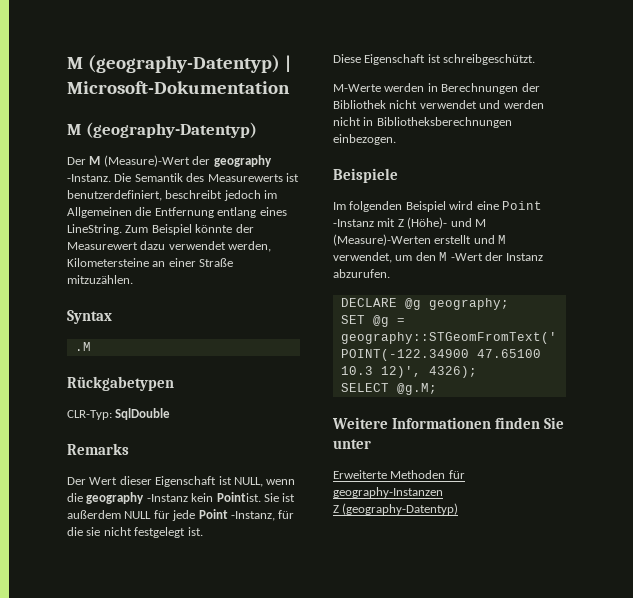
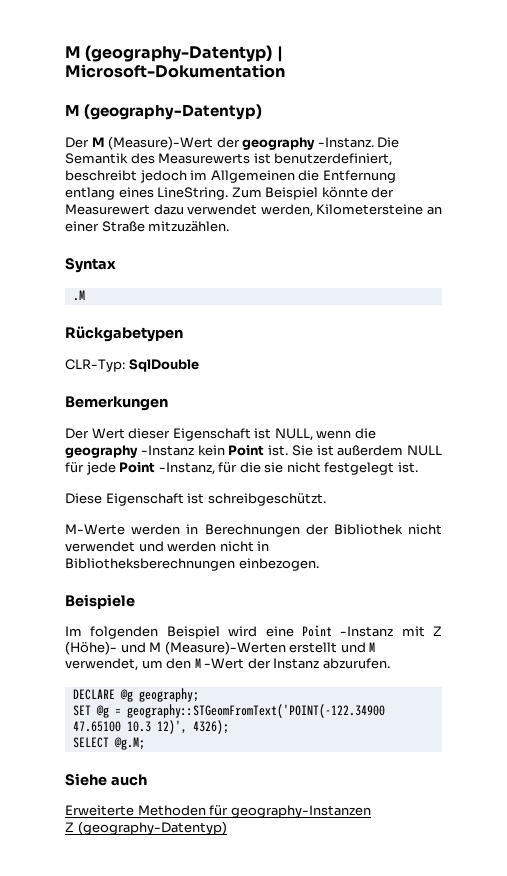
[67,443,129,455] Remarks -> [65,396,168,411] Bemerkungen
[216,492,261,502] Pointist. -> [228,445,288,456] Point ist.
[332,417,565,429] [333,439,371,449] Weitere Informationen finden Sie unter -> [65,773,147,786] Siehe auch

